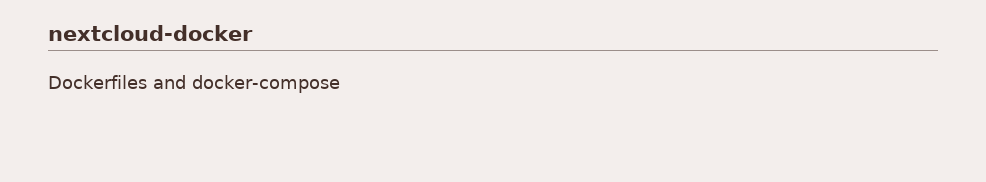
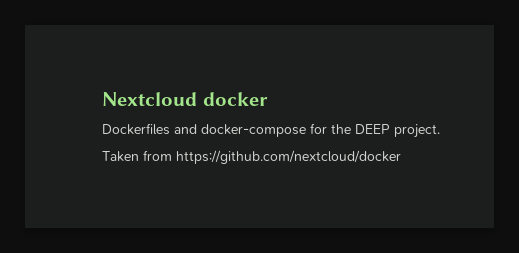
[48,25,253,41] nextcloud-docker -> [102,92,268,106] Nextcloud docker
(340, 84) none -> [310,123,440,138] [102,150,401,164] for the DEEP project. // Taken from https://github.com/nextcloud/docker

